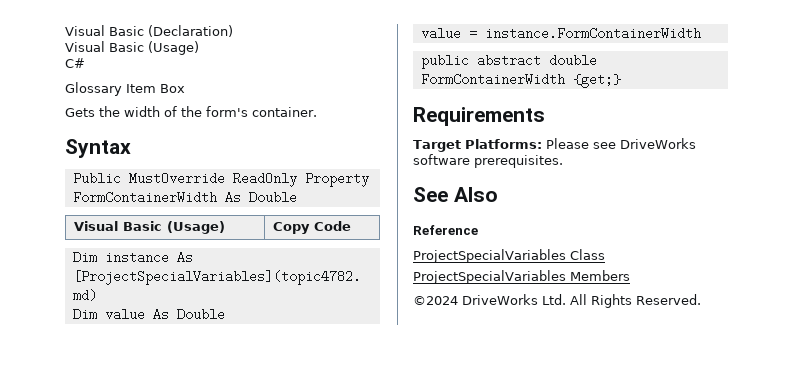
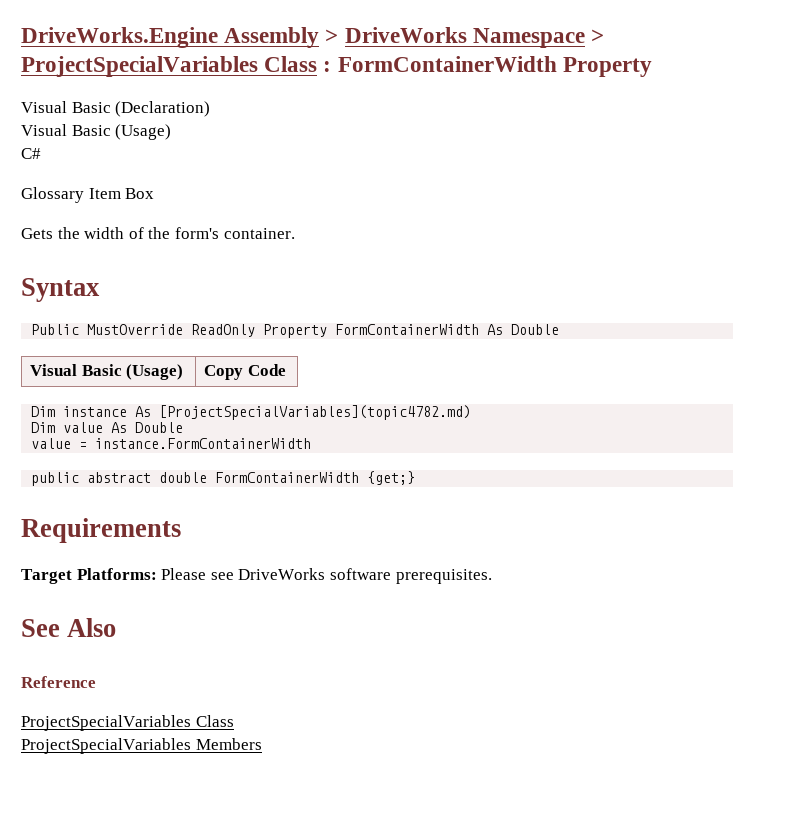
(65, 30) none -> [21,27,605,48] [21,56,652,77] DriveWorks.Engine Assembly > DriveWorks Namespace > ProjectSpecialVariables Class : FormContainerWidth Property //
[413,294,701,308] // ©2024 DriveWorks Ltd. All Rights Reserved. -> (262, 744) none

